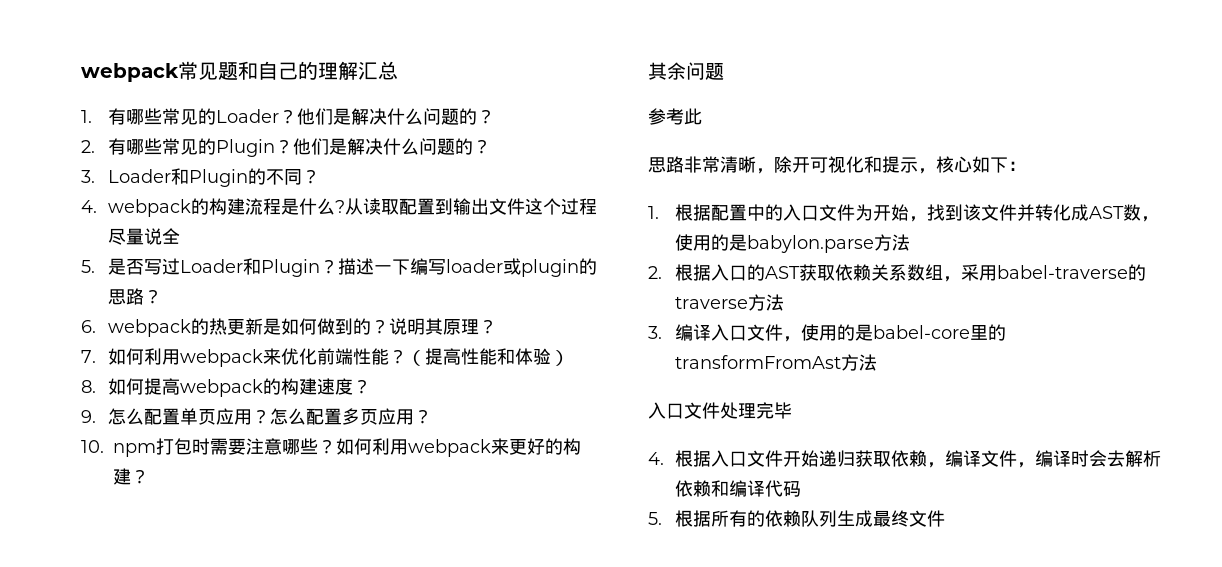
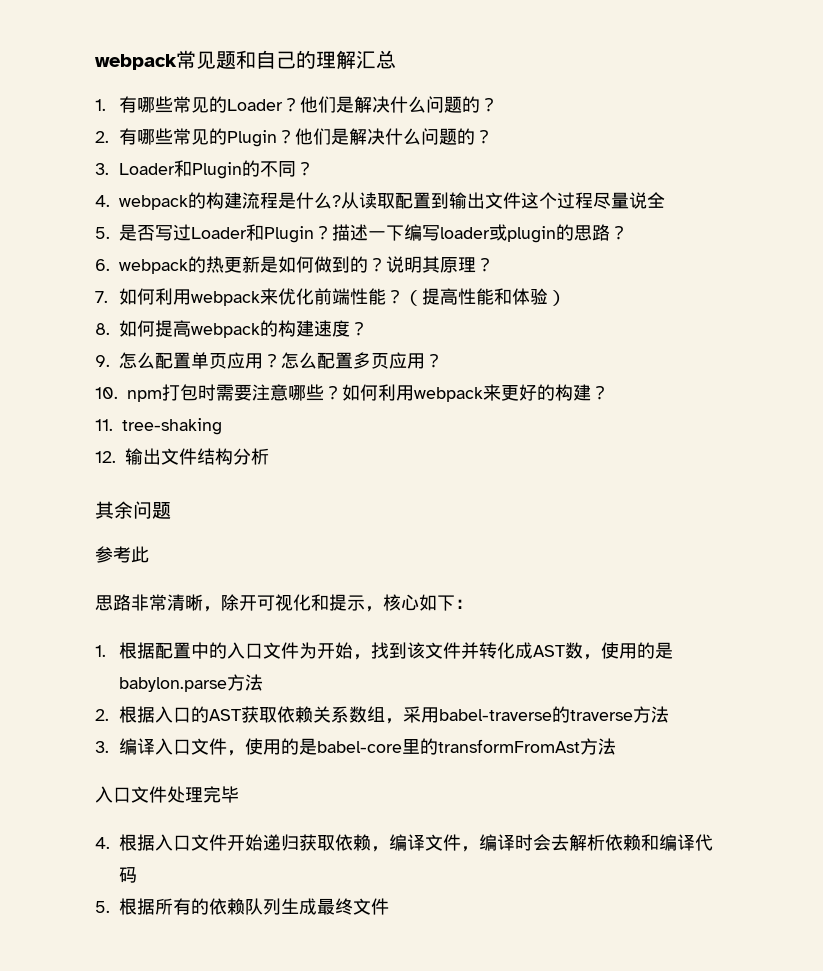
(149, 476) none -> [95,418,222,435] [95,448,269,465] // 11. tree-shaking // 12.输出文件结构分析

